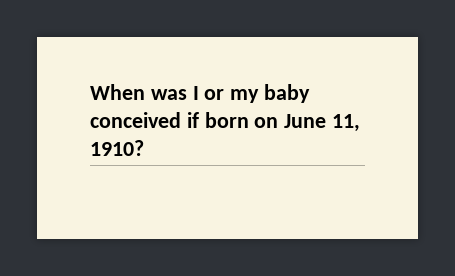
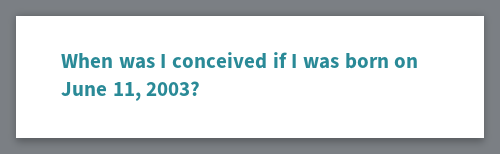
[204,84,311,103] [90,112,199,128] or my baby conceived if -> [172,52,340,69] conceived if I was
[90,140,144,156] 1910? -> [146,81,201,96] 2003?

